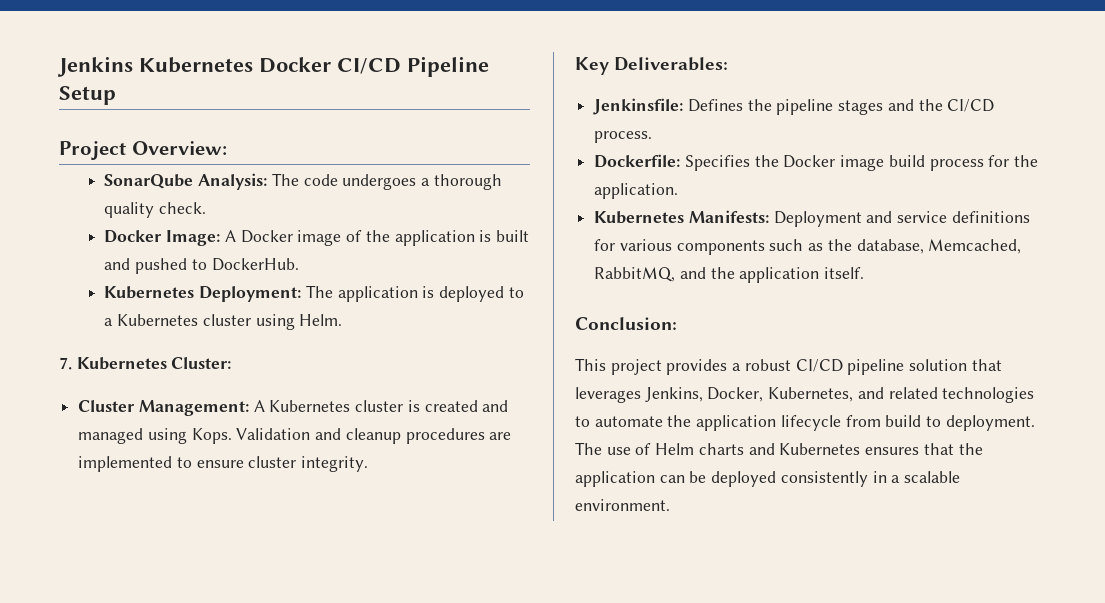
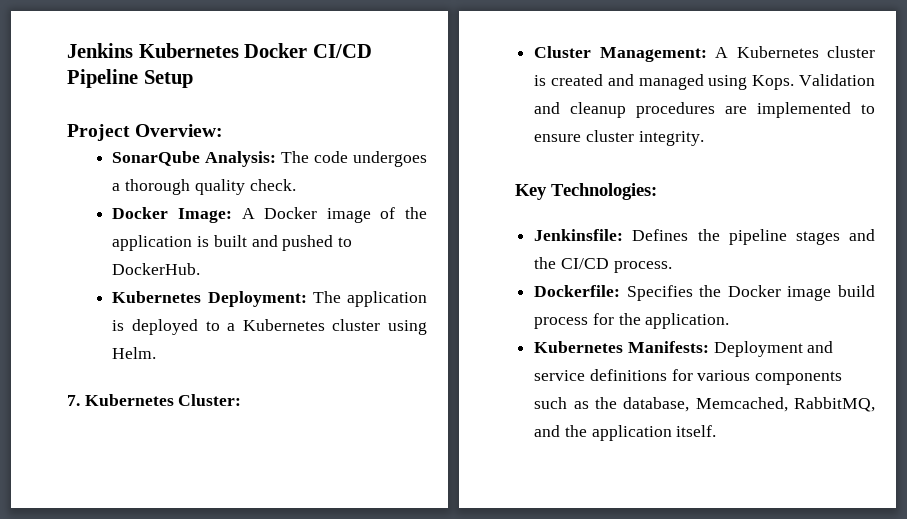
[614,57,729,71] Deliverables: -> [551,183,657,200] Technologies:
[575,317,677,330] [575,358,1002,375] [575,387,1035,403] [575,415,1035,431] [575,442,983,455] [575,471,961,487] [575,499,670,511] // Conclusion: // This project provides a robust CI/CD pipeline solution that leverages Jenkins, Docker, Kubernetes, and related technologies to automate the application lifecycle from build to deployment. The use of Helm charts and Kubernetes ensures that the application can be deployed consistently in a scalable environment. -> (717, 431) none

